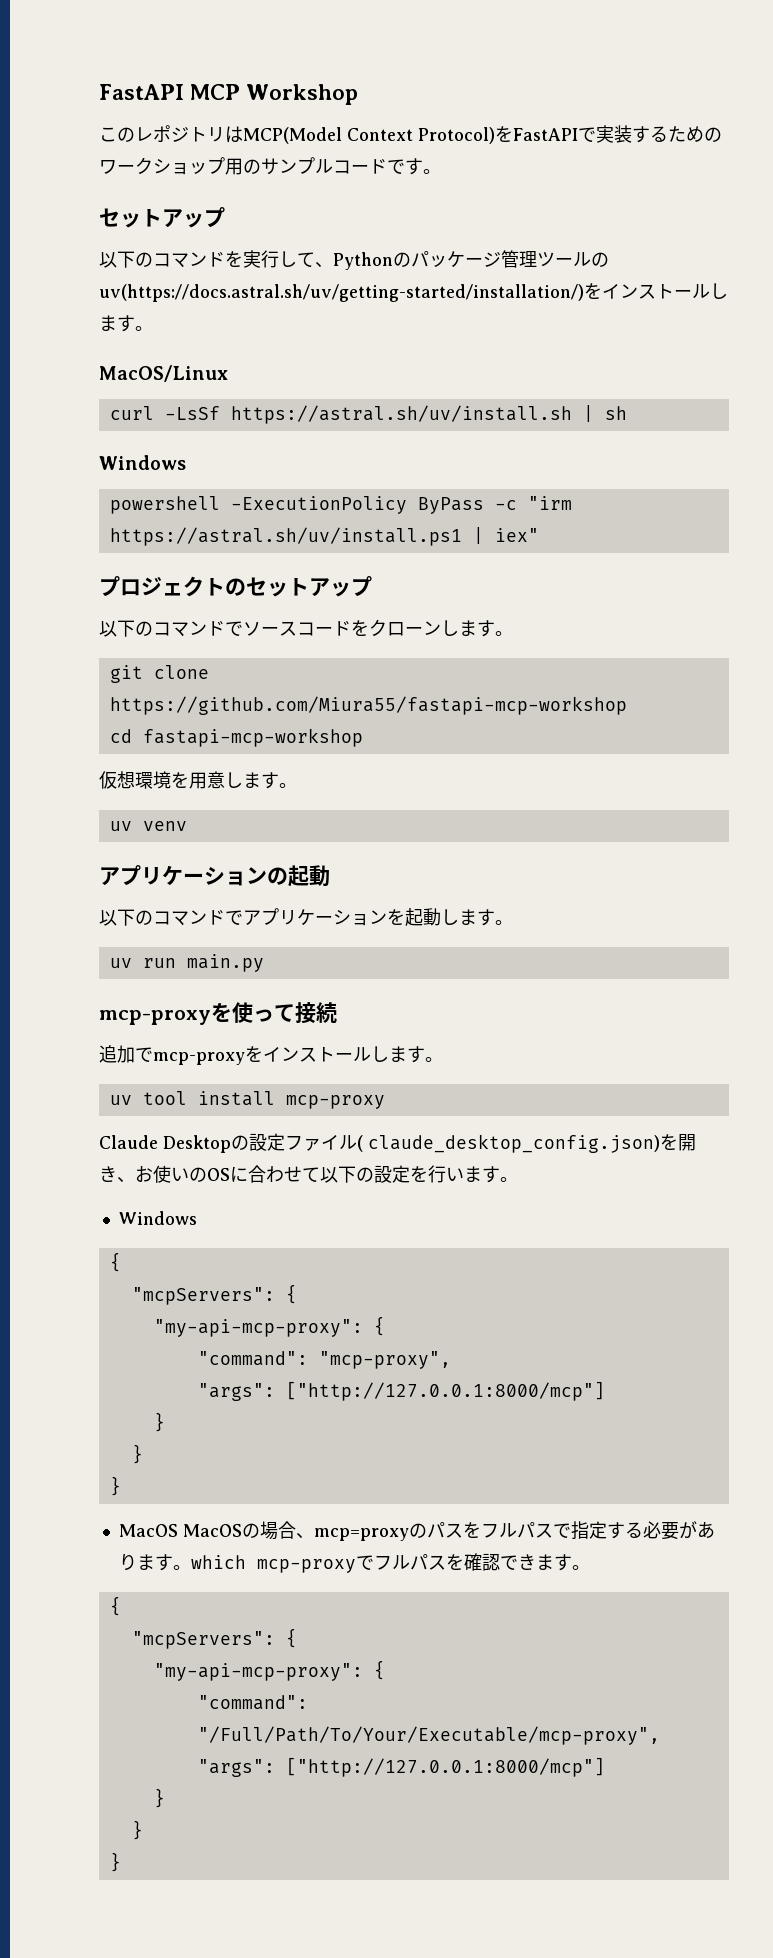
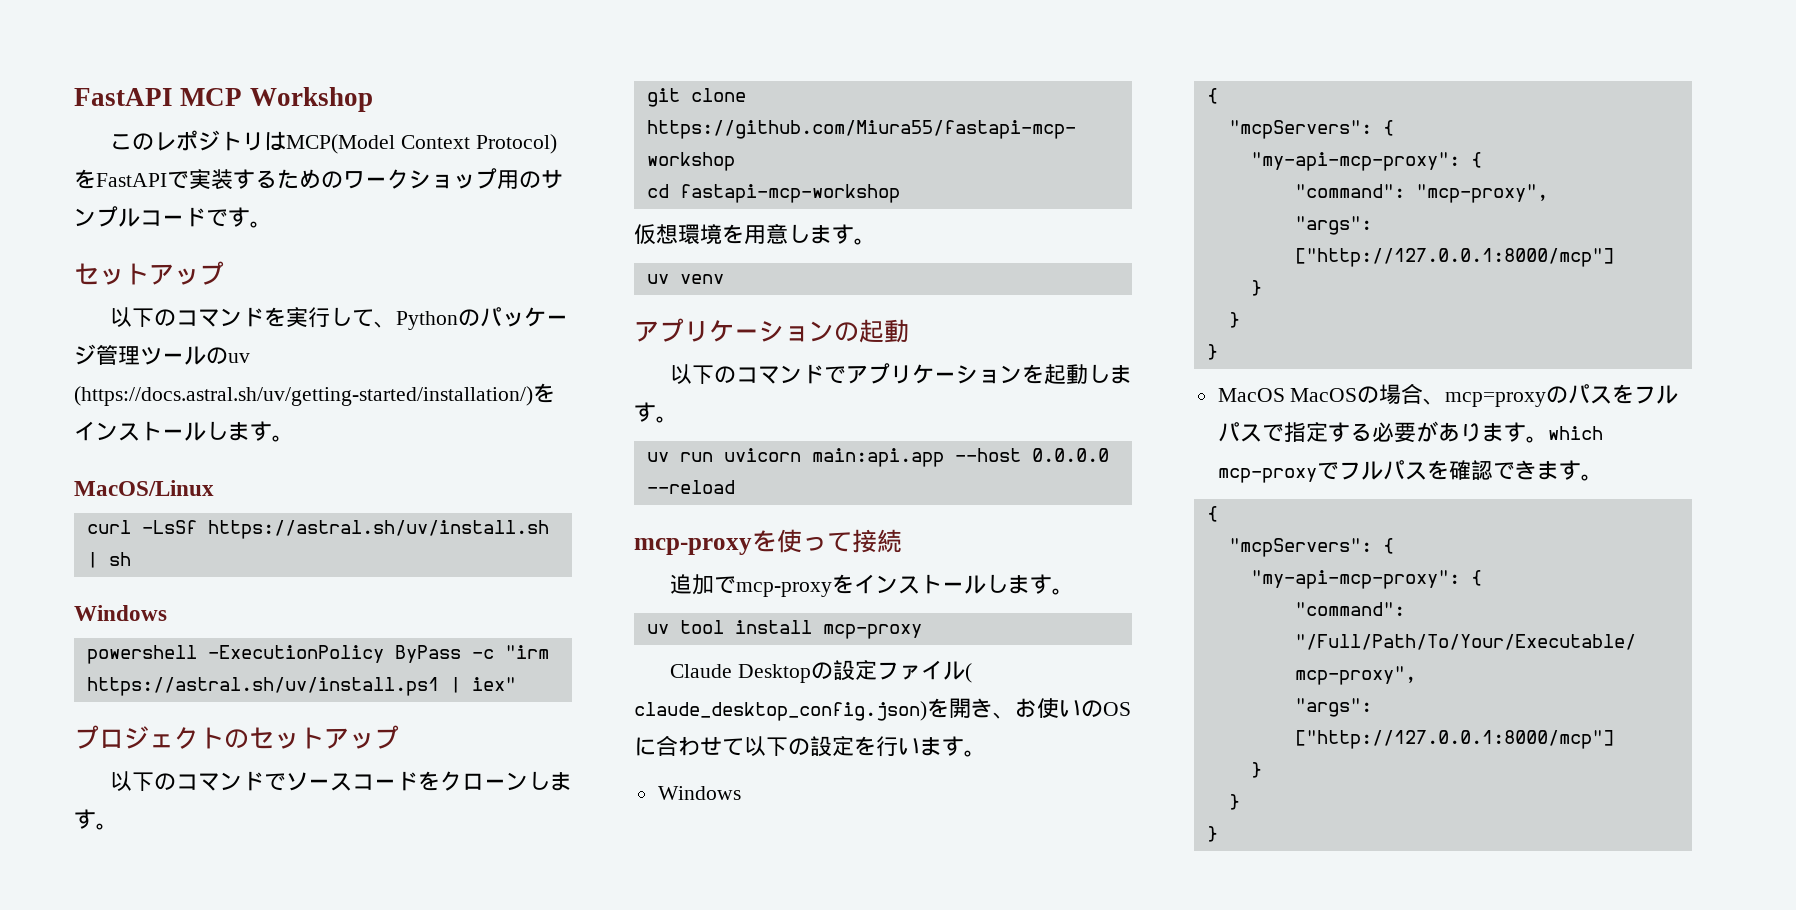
[99,284,584,302] uv(https://docs.astral.sh/uv/getting-started/installation/) -> [228,353,250,363] [74,386,533,406] uv (https://docs.astral.sh/uv/getting-started/installation/)
[186,954,264,972] main.py -> [723,448,1109,467] [646,480,735,494] uvicorn main:api.app --host 0.0.0.0 --reload

